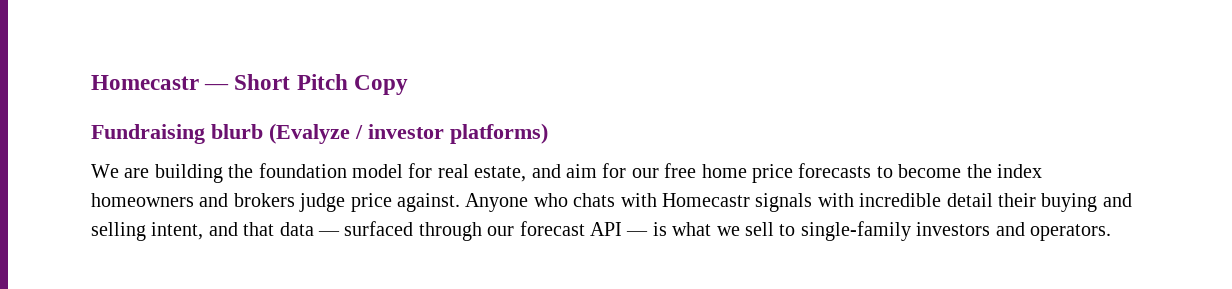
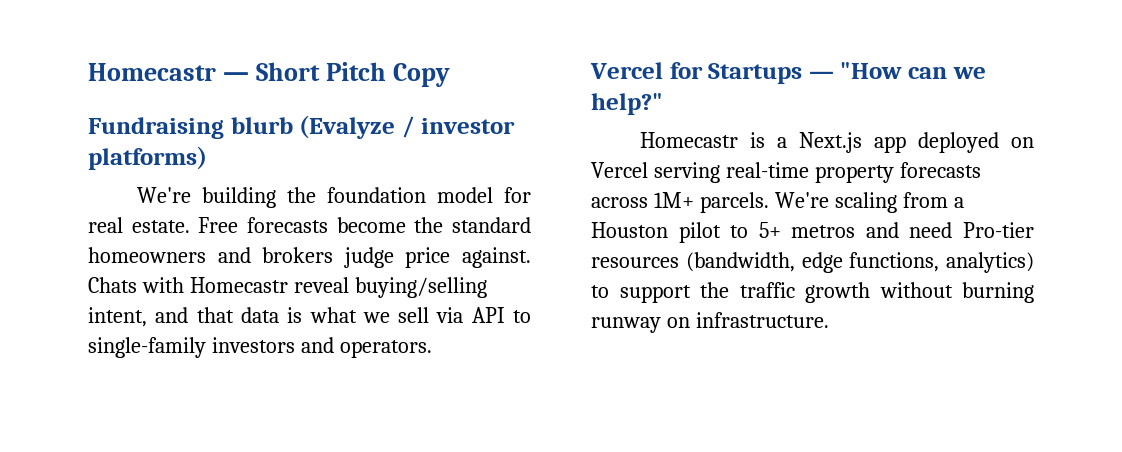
[91,164,150,178] We are -> [137,187,192,203] We're
[474,163,893,183] estate, and aim for our free home price forecasts to -> [131,217,328,233] estate. Free forecasts
[996,164,1042,178] index -> [452,217,531,233] standard
[465,193,1132,212] [91,221,649,241] Anyone who chats with Homecastr signals with incredible detail their buying and selling intent, and that data — surfaced through our forecast API — -> [88,277,487,298] [88,307,279,327] Chats with Homecastr reveal buying/selling intent, and that data
(774, 229) none -> [436,307,505,323] via API
(1111, 232) none -> [590,62,986,84] [591,93,663,115] [640,132,1034,153] [591,162,981,183] [591,192,964,213] [591,222,1034,243] [591,252,1034,273] [591,282,1034,303] [591,312,829,333] // Vercel for Startups — "How can we help?" // Homecastr is a Next.js app deployed on Vercel serving real-time property forecasts across 1M+ parcels. We're scaling from a Houston pilot to 5+ metros and need Pro-tier resources (bandwidth, edge functions, analytics) to support the traffic growth without burning runway on infrastructure.

